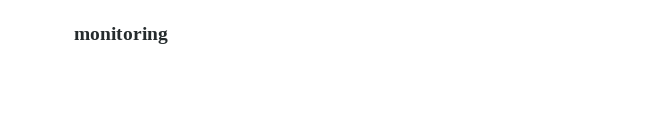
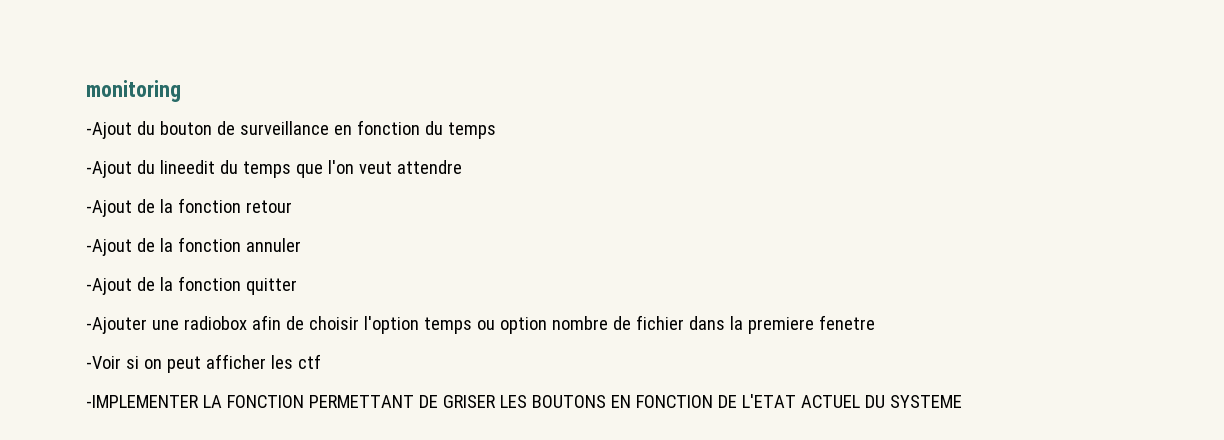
(168, 35) none -> [86,120,496,139] [86,160,462,178] [86,198,292,217] [86,237,301,256] [86,276,297,295] [86,315,875,334] [86,354,321,373] [86,394,962,408] // -Ajout du bouton de surveillance en fonction du temps // -Ajout du lineedit du temps que l'on veut attendre // -Ajout de la fonction retour // -Ajout de la fonction annuler // -Ajout de la fonction quitter // -Ajouter une radiobox afin de choisir l'option temps ou option nombre de fichier dans la premiere fenetre // -Voir si on peut afficher les ctf // -IMPLEMENTER LA FONCTION PERMETTANT DE GRISER LES BOUTONS EN FONCTION DE L'ETAT ACTUEL DU SYSTEME

